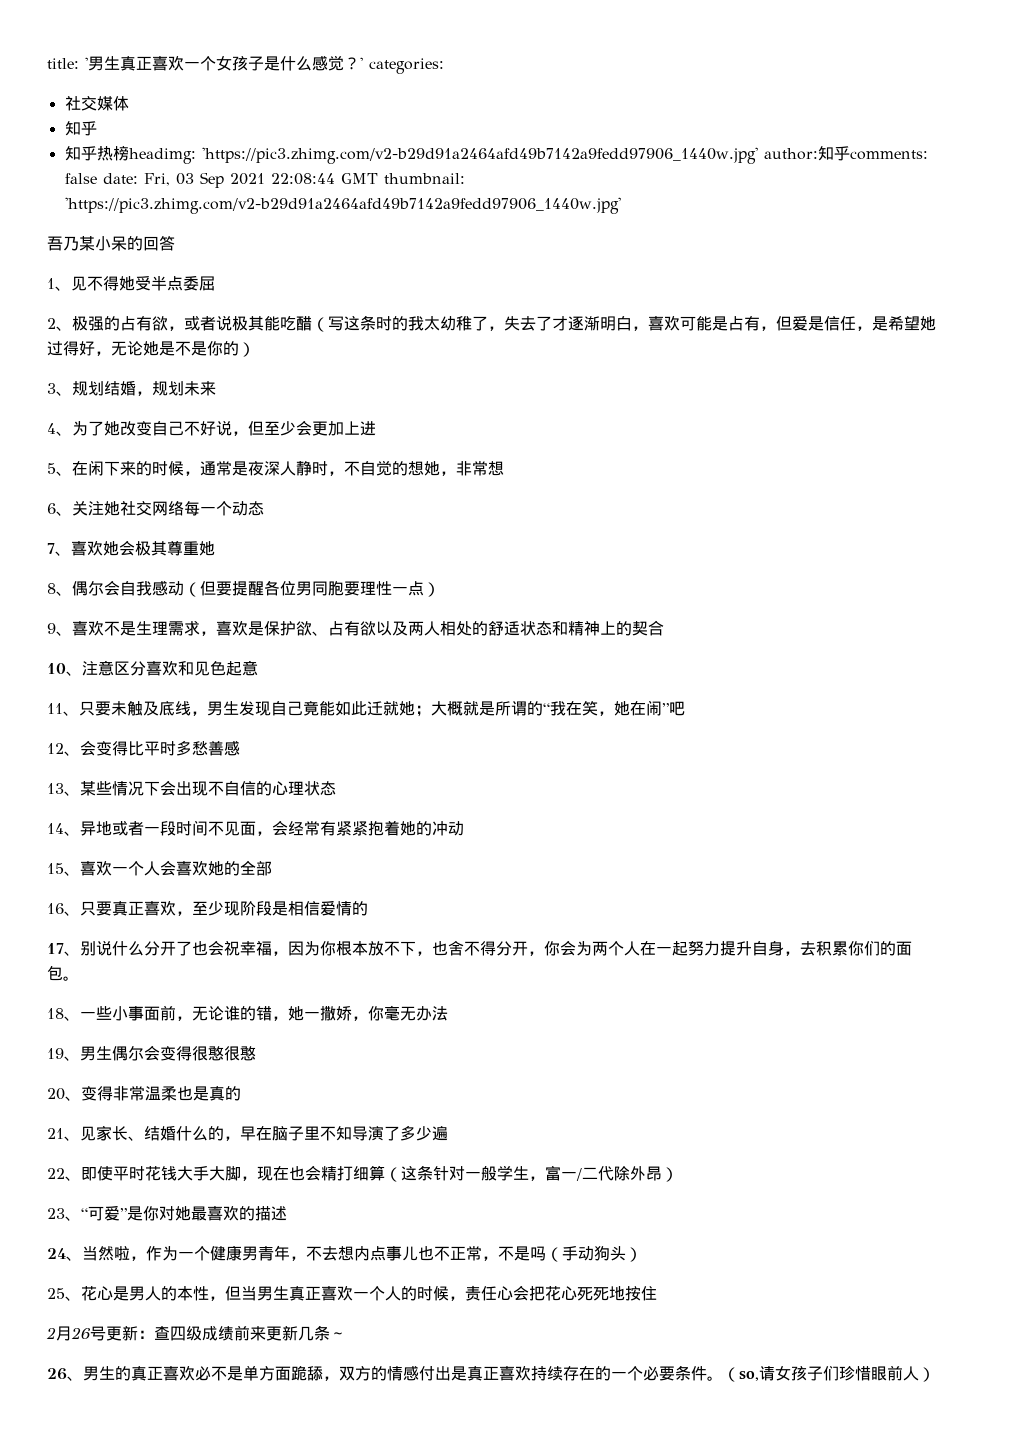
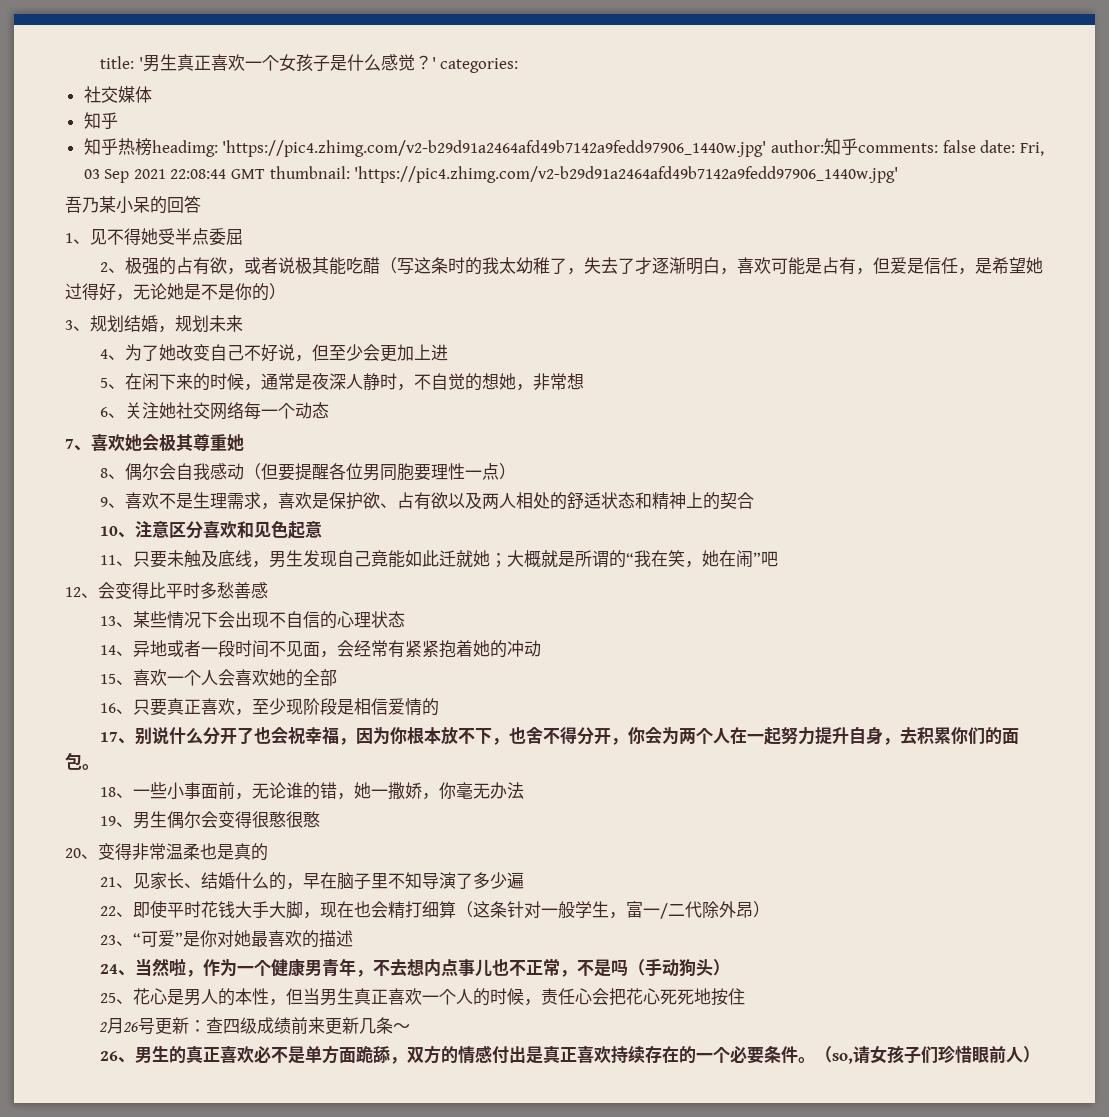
[201,147,758,164] 'https://pic3.zhimg.com/v2-b29d91a2464afd49b7142a9fedd97906_1440w.jpg' -> [222,140,767,157] 'https://pic4.zhimg.com/v2-b29d91a2464afd49b7142a9fedd97906_1440w.jpg'
[64,197,621,214] 'https://pic3.zhimg.com/v2-b29d91a2464afd49b7142a9fedd97906_1440w.jpg' -> [354,166,899,183] 'https://pic4.zhimg.com/v2-b29d91a2464afd49b7142a9fedd97906_1440w.jpg'

